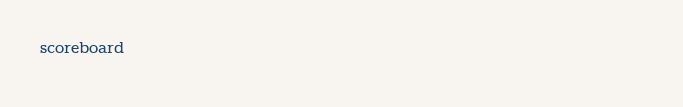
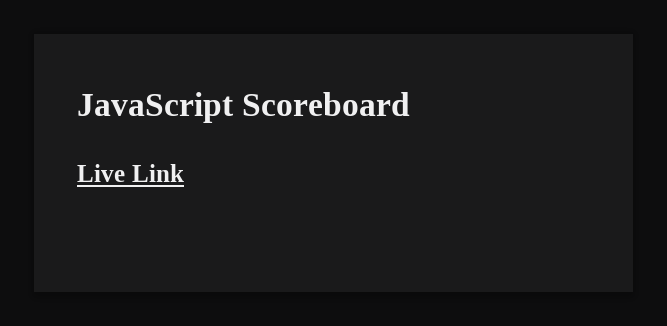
[40,42,124,53] scoreboard -> [77,92,411,123] [77,164,184,182] JavaScript Scoreboard // Live Link

